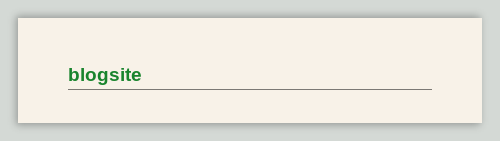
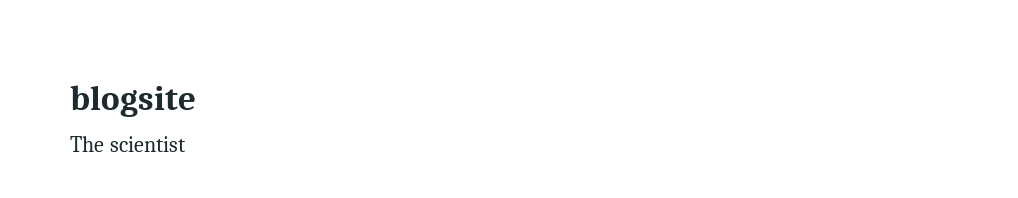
(142, 76) none -> [70,136,186,152] // The scientist

